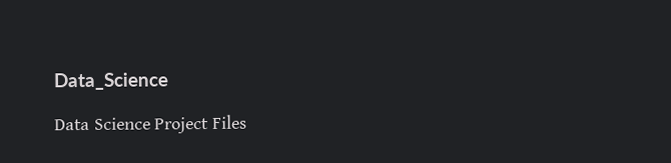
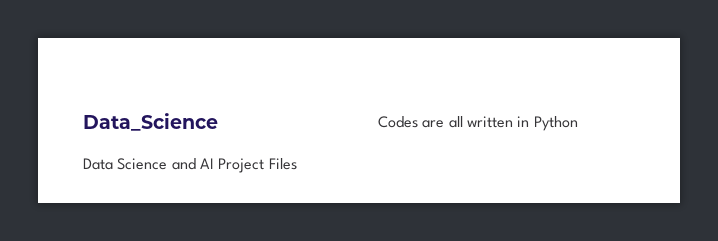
[154,114,248,134] Project Files -> [171,158,297,173] [378,116,578,131] and AI Project Files Codes are all written in Python

